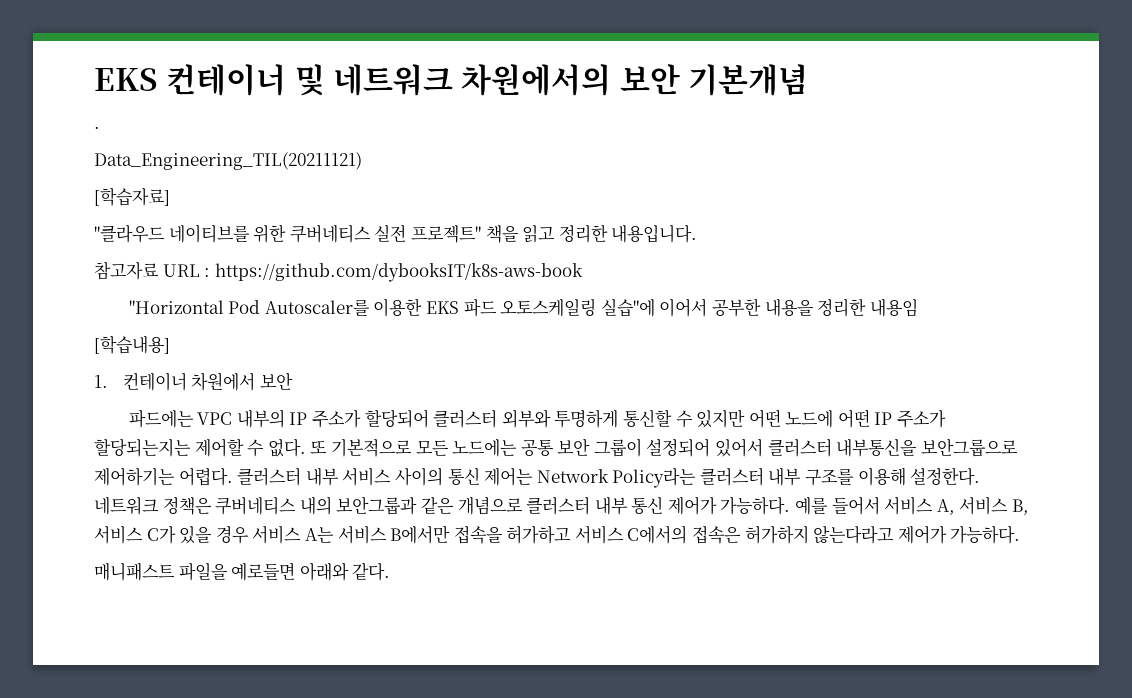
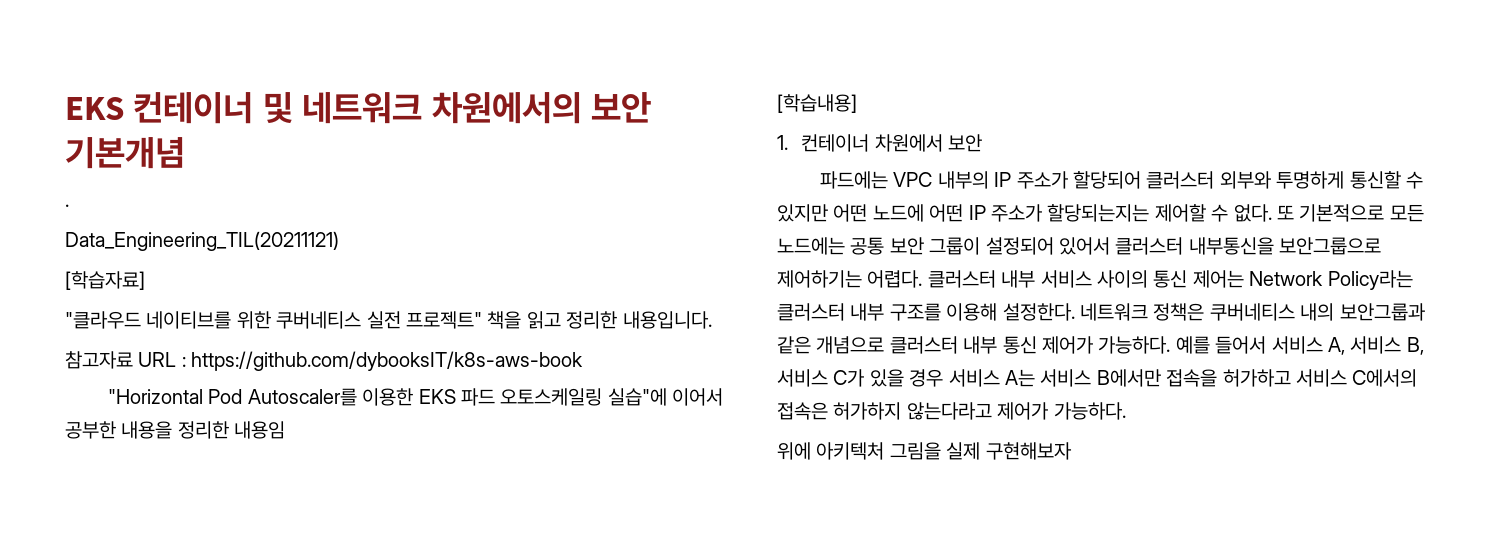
[94,562,391,581] 매니패스트 파일을 예로들면 아래와 같다. -> [777,442,1072,460] 위에 아키텍처 그림을 실제 구현해보자

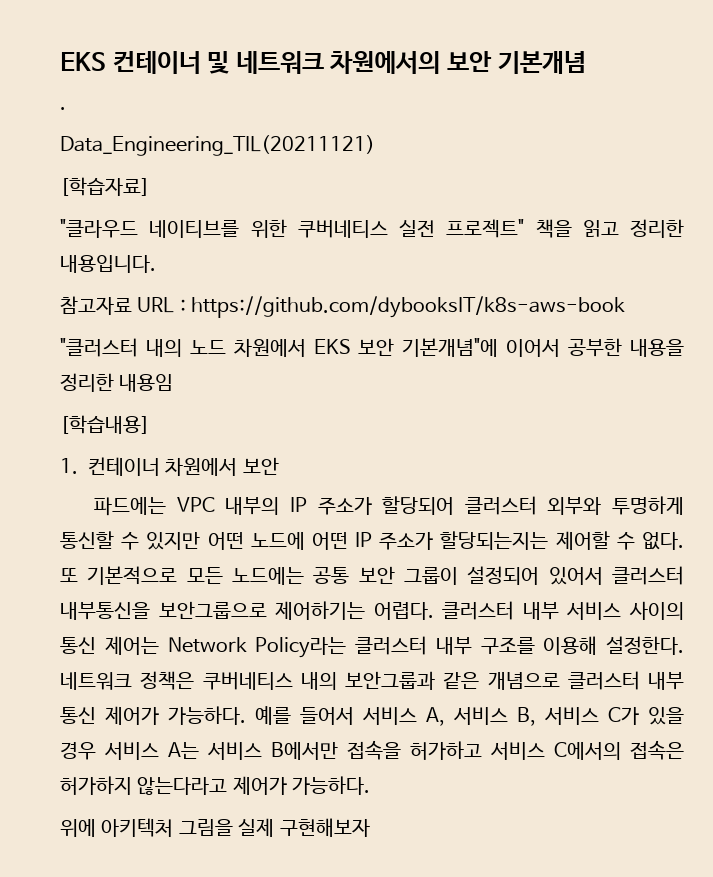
[107,388,667,406] "Horizontal Pod Autoscaler를 이용한 EKS 파드 오토스케일링 실습"에 -> [60,338,499,357] "클러스터 내의 노드 차원에서 EKS 보안 기본개념"에

